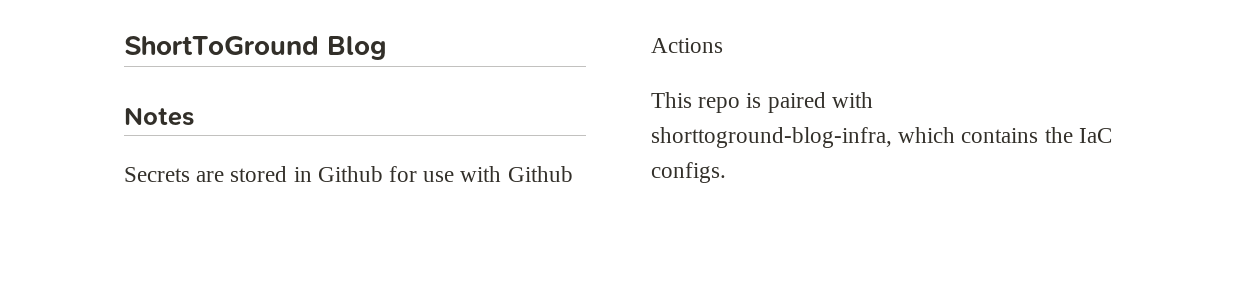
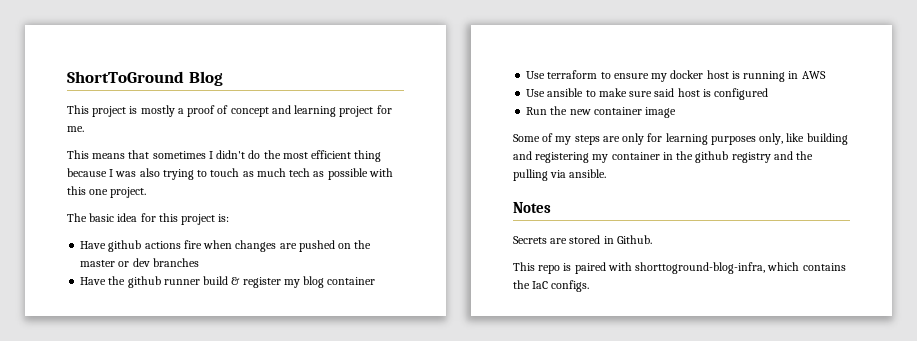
(387, 48) none -> [67,105,392,117] [67,126,84,132] [67,150,382,162] [67,168,393,180] [67,186,147,198] [67,213,230,225] [80,240,372,252] [80,258,199,267] [80,276,376,288] [526,70,826,82] [526,88,769,100] [526,106,677,118] [513,133,848,145] [513,151,814,163] [513,169,607,181] // This project is mostly a proof of concept and learning project for me. // This means that sometimes I didn't do the most efficient thing because I was also trying to touch as much tech as possible with this one project. // The basic idea for this project is: // Have github actions fire when changes are pushed on the master or dev branches // Have the github runner build & register my blog container // Use terraform to ensure my docker host is running in AWS // Use ansible to make sure said host is configured // Run the new container image // Some of my steps are only for learning purposes only, like building and registering my container in the github registry and the pulling via ansible.
[317,166,573,182] [651,38,723,53] Github for use with Github Actions -> [616,235,652,244] Github.

